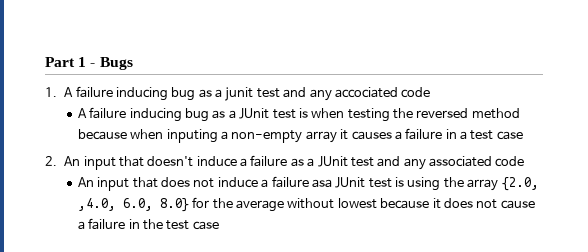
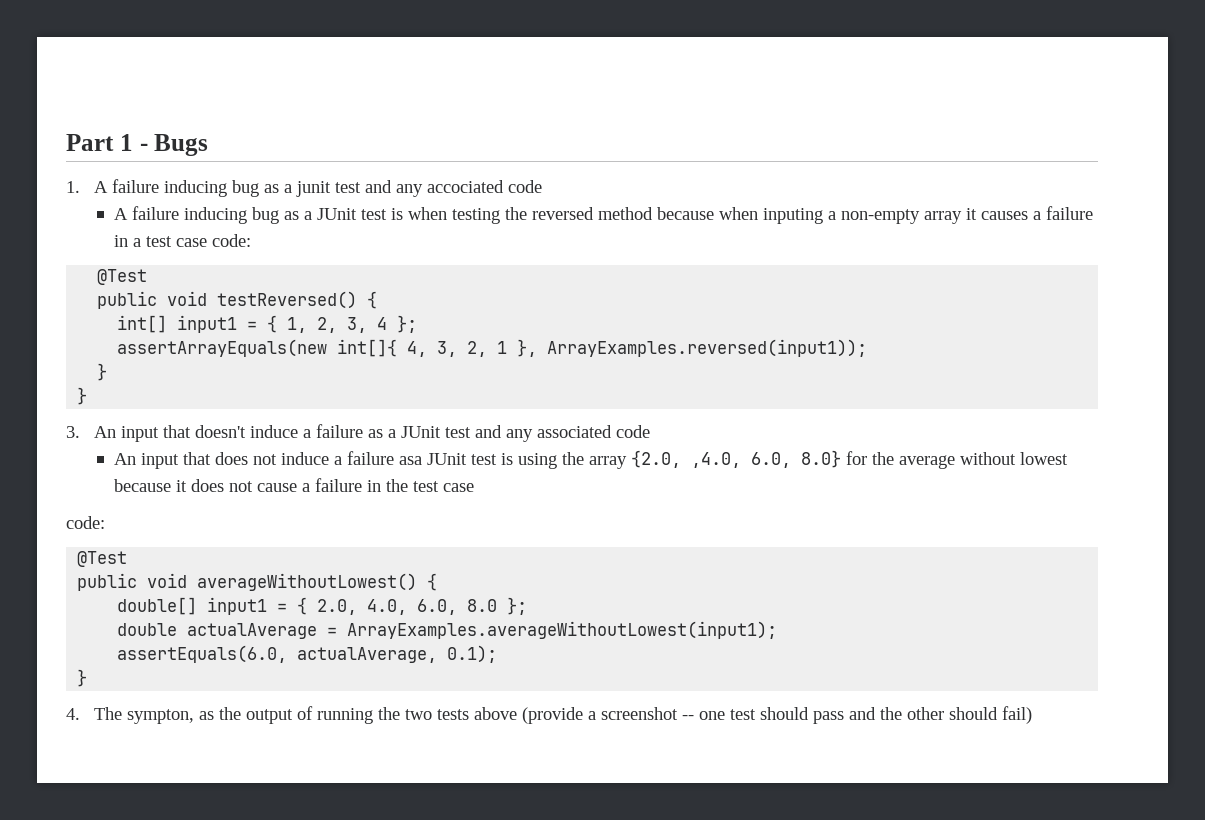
[45,156,57,166] // 2. -> [212,234,252,247] [97,269,148,285] [97,291,378,309] [117,315,418,333] [117,339,868,357] [97,363,108,381] [77,387,88,405] [66,426,80,438] code: // @Test // public void testReversed() { // int[] input1 = { 1, 2, 3, 4 }; // assertArrayEquals(new int[]{ 4, 3, 2, 1 }, ArrayExamples.reversed(input1)); // } // } // 3.
(219, 225) none -> [66,516,105,529] [77,551,128,567] [77,573,438,591] [117,597,528,615] [117,621,778,639] [117,645,498,663] [77,669,88,687] [66,706,1032,724] // code: // @Test // public void averageWithoutLowest() { // double[] input1 = { 2.0, 4.0, 6.0, 8.0 }; // double actualAverage = ArrayExamples.averageWithoutLowest(input1); // assertEquals(6.0, actualAverage, 0.1); // } // 4. The sympton, as the output of running the two tests above (provide a screenshot -- one test should pass and the other should fail)

